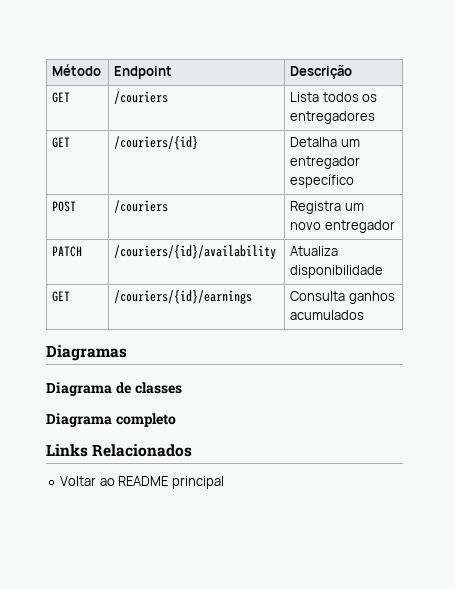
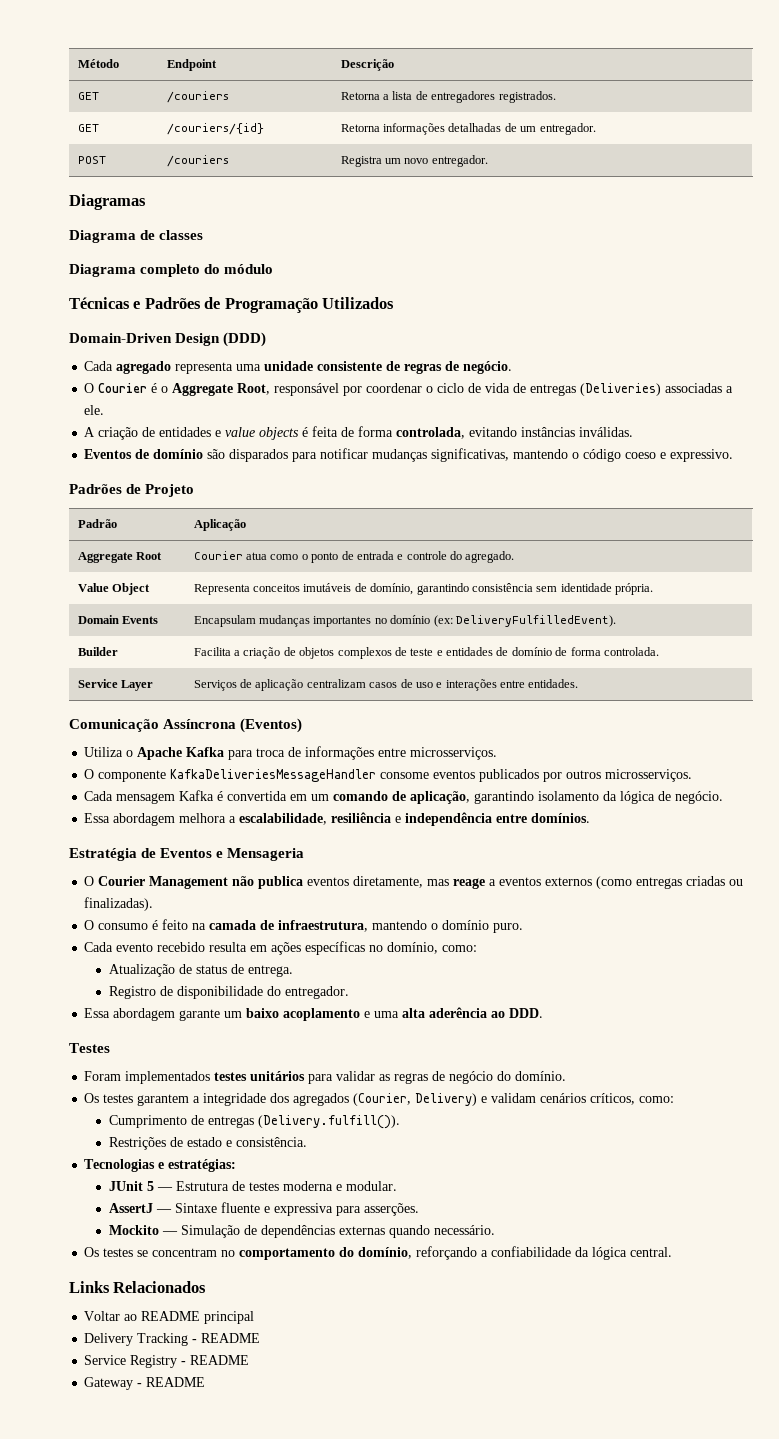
[290,92,378,102] Lista todos os -> [340,91,428,100] Retorna a lista de
(376, 117) none -> [498,91,556,103] registrados.
[290,137,360,147] [290,156,361,169] [290,174,355,188] Detalha um entregador específico -> [340,123,596,135] Retorna informações detalhadas de um entregador.
[324,220,395,233] [52,246,83,257] [114,245,277,259] [290,246,339,256] [290,265,384,278] [52,291,71,302] [114,290,253,304] [290,291,395,304] [290,310,365,320] entregador // PATCH | /couriers/{id}/availability | Atualiza disponibilidade // GET | /couriers/{id}/earnings | Consulta ganhos acumulados -> [431,155,488,167] entregador.
(176, 420) none -> [204,264,274,274] [69,297,395,313] [69,332,267,347] [84,361,513,374] [84,383,734,396] [84,405,105,415] [84,426,634,440] [84,448,734,462] [69,484,195,497] [77,519,117,528] [193,519,246,531] [77,552,163,563] [193,551,515,563] [77,583,151,595] [193,583,654,595] [77,615,159,624] [193,615,616,627] [77,647,118,656] [193,647,659,659] [77,679,154,691] [193,679,579,691] [69,718,303,733] [84,746,498,760] [84,769,693,782] [84,790,724,804] [84,812,591,826] [69,848,305,861] [84,876,744,889] [84,897,154,911] [84,919,524,933] [84,941,478,955] [108,964,293,977] [108,986,349,999] [84,1007,544,1021] [69,1043,110,1053] [84,1071,567,1084] [84,1093,675,1106] [108,1115,400,1129] [108,1137,307,1150] [84,1159,237,1172] [108,1181,397,1191] [108,1202,419,1216] [108,1225,495,1238] [84,1246,673,1260] do módulo // Técnicas e Padrões de Programação Utilizados // Domain-Driven Design (DDD) // Cada agregado representa uma unidade consistente de regras de negócio. // O Courier é o Aggregate Root, responsável por coordenar o ciclo de vida de entregas (Deliveries) associadas a ele. // A criação de entidades e value objects é feita de forma controlada, evitando instâncias inválidas. // Eventos de domínio são disparados para notificar mudanças significativas, mantendo o código coeso e expressivo. // Padrões de Projeto // Padrão | Aplicação // Aggregate Root | Courier atua como o ponto de entrada e controle do agregado. // Value Object | Representa conceitos imutáveis de domínio, garantindo consistência sem identidade própria. // Domain Events | Encapsulam mudanças importantes no domínio (ex: DeliveryFulfilledEvent). // Builder | Facilita a criação de objetos complexos de teste e entidades de domínio de forma controlada. // Service Layer | Serviços de aplicação centralizam casos de uso e interações entre entidades. // Comunicação Assíncrona (Eventos) // Utiliza o Apache Kafka para troca de informações entre microsserviços. // O componente KafkaDeliveriesMessageHandler consome eventos publicados por outros microsserviços. // Cada mensagem Kafka é convertida em um comando de aplicação, garantindo isolamento da lógica de negócio. // Essa abordagem melhora a escalabilidade, resiliência e independência entre domínios. // Estratégia de Eventos e Mensageria // O Courier Management não publica eventos diretamente, mas reage a eventos externos (como entregas criadas ou finalizadas). // O consumo é feito na camada de infraestrutura, mantendo o domínio puro. // Cada evento recebido resulta em ações específicas no domínio, como: // Atualização de status de entrega. // Registro de disponibilidade do entregador. // Essa abordagem garante um baixo acoplamento e uma alta aderência ao DDD. // Testes // Foram implementados testes unitários para validar as regras de negócio do domínio. // Os testes garantem a integridade dos agregados (Courier, Delivery) e validam cenários críticos, como: // Cumprimento de entregas (Delivery.fulfill()). // Restrições de estado e consistência. // Tecnologias e estratégias: // JUnit 5 — Estrutura de testes moderna e modular. // AssertJ — Sintaxe fluente e expressiva para asserções. // Mockito — Simulação de dependências externas quando necessário. // Os testes se concentram no comportamento do domínio, reforçando a confiabilidade da lógica central.
(224, 482) none -> [84,1333,261,1346] [84,1355,250,1368] [84,1377,206,1390] // Delivery Tracking - README // Service Registry - README // Gateway - README

